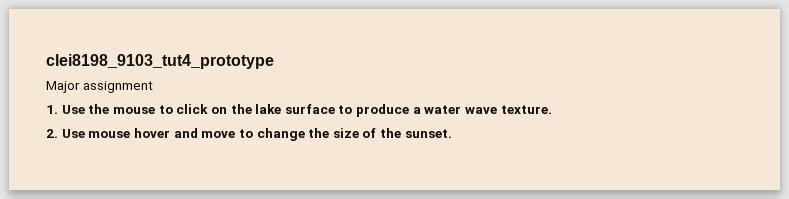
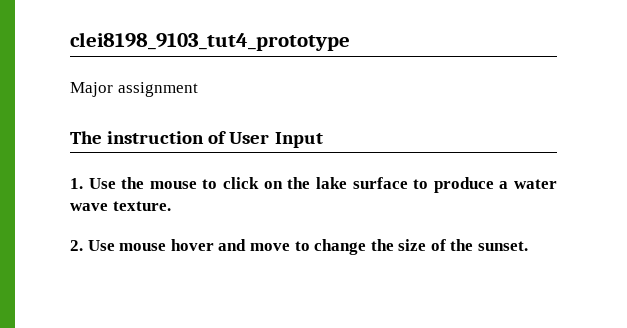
(153, 87) none -> [70,131,323,148] // The instruction of User Input

